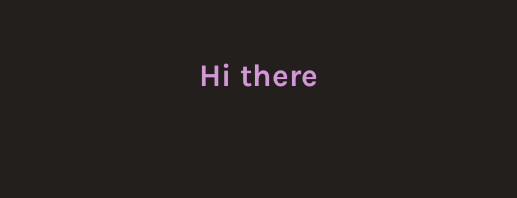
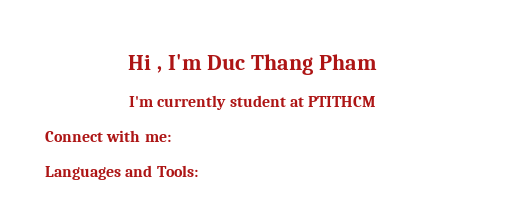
[239,64,318,87] there -> [156,54,378,75] [128,95,377,110] [45,130,171,142] [45,165,198,180] , I'm Duc Thang Pham // I'm currently student at PTITHCM // Connect with me: // Languages and Tools:

